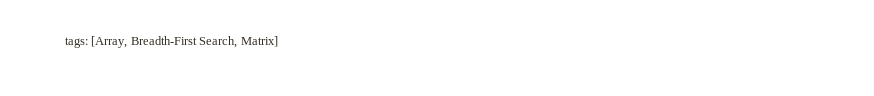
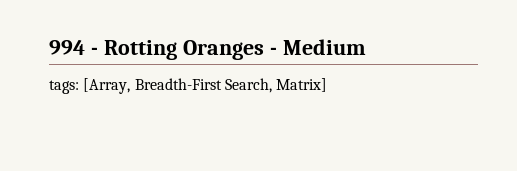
(65, 42) none -> [49,39,366,60] 994 - Rotting Oranges - Medium //

